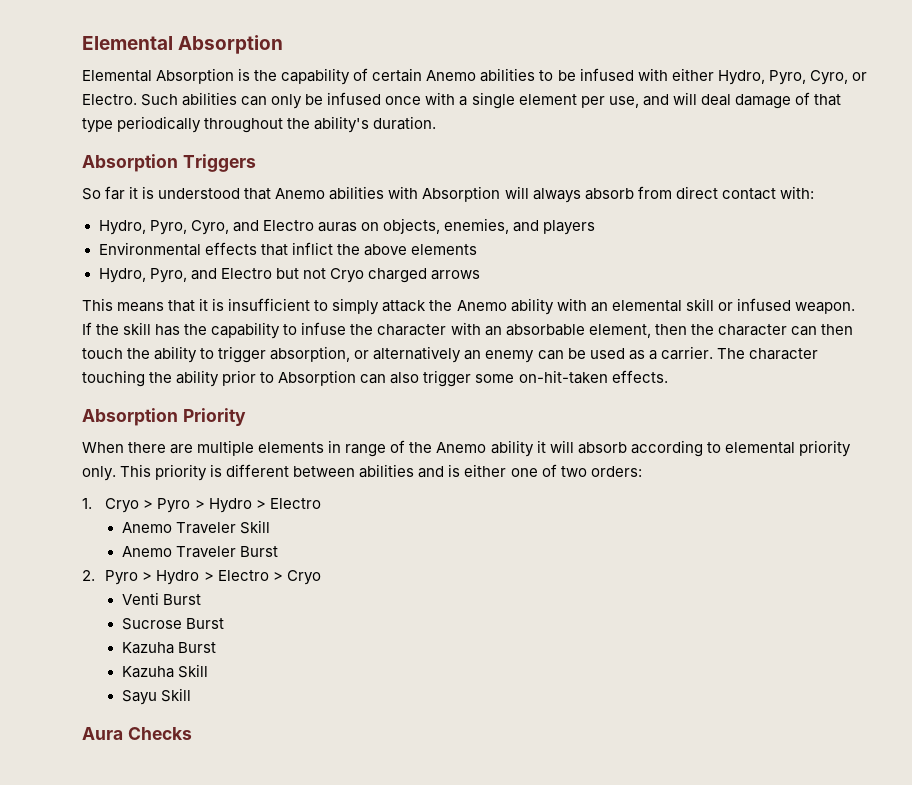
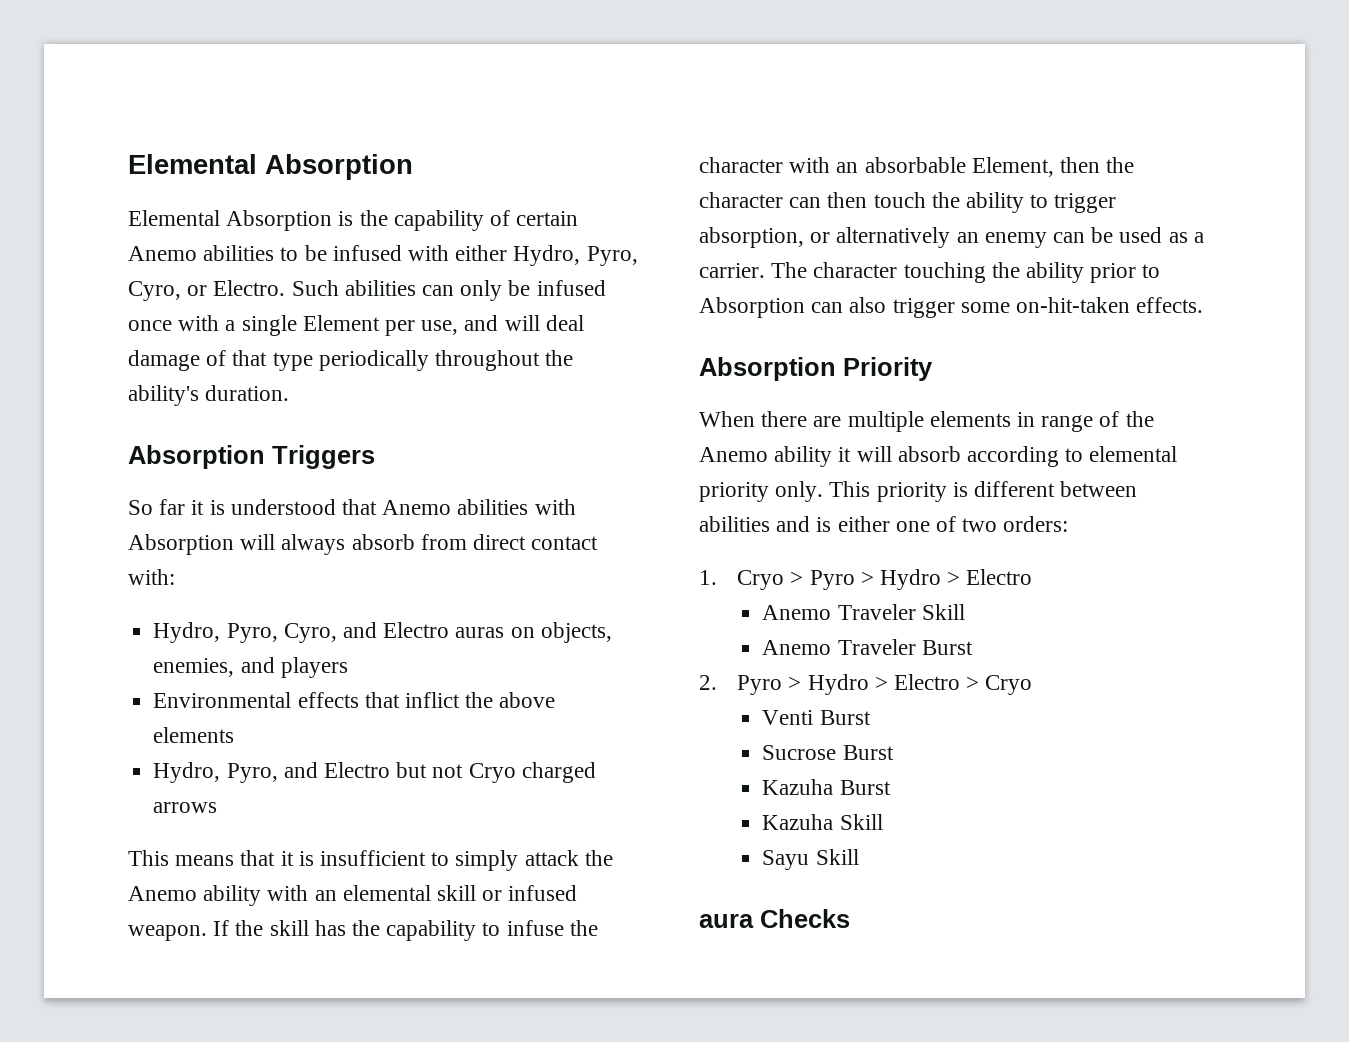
[518,94,577,105] element -> [302,315,380,331] Element
[588,324,651,338] element, -> [971,157,1054,177] Element,
[82,727,123,740] Aura -> [699,914,754,928] aura

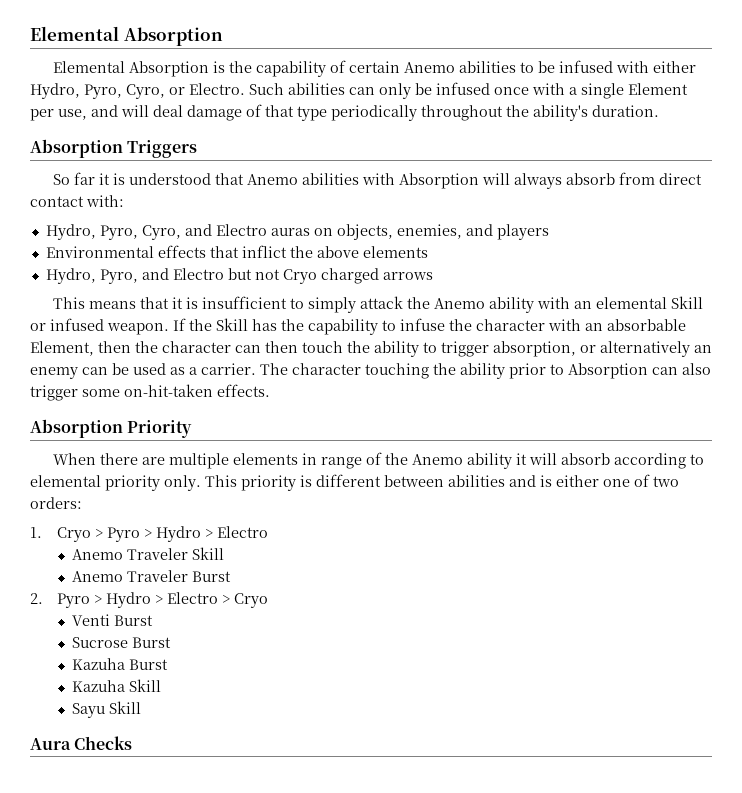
[437,885,477,901] skill -> [671,296,704,309] Skill
[269,920,309,936] skill -> [216,318,248,331] Skill
[699,914,754,928] aura -> [30,738,71,750] Aura

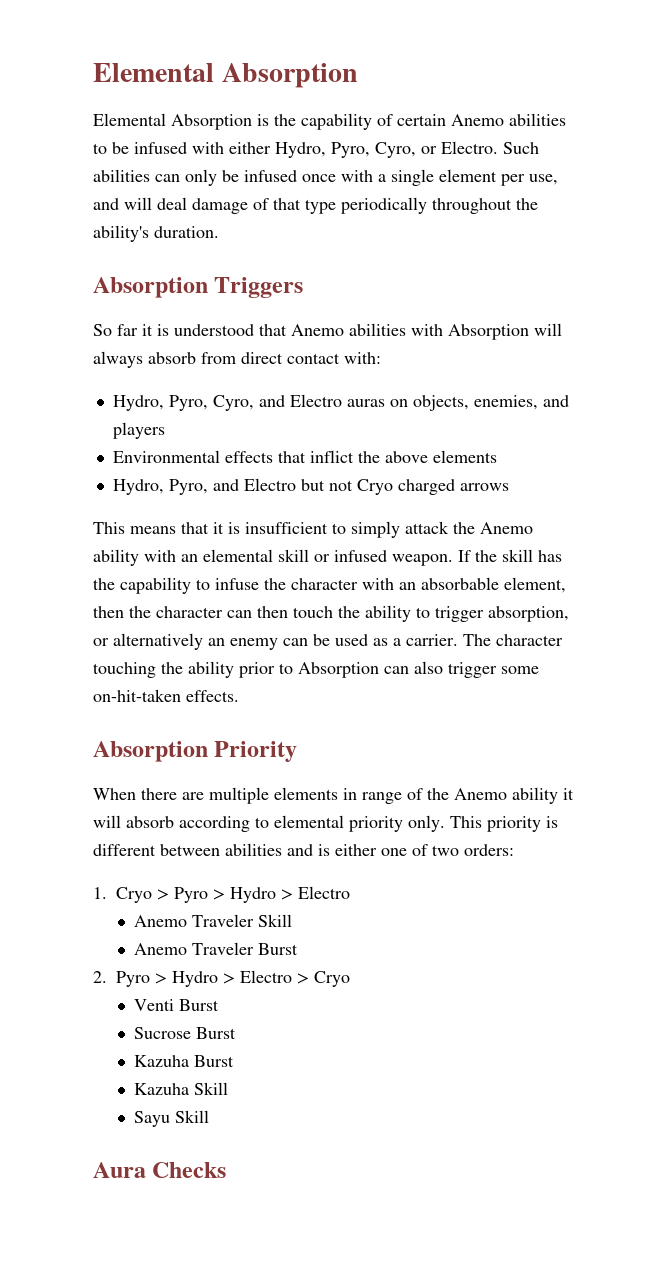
[628,83,688,95] Element -> [439,169,497,182] element
[671,296,704,309] Skill -> [278,549,309,562] skill
[216,318,248,331] Skill -> [502,549,533,562] skill
[30,341,94,356] Element, -> [504,577,566,593] element,

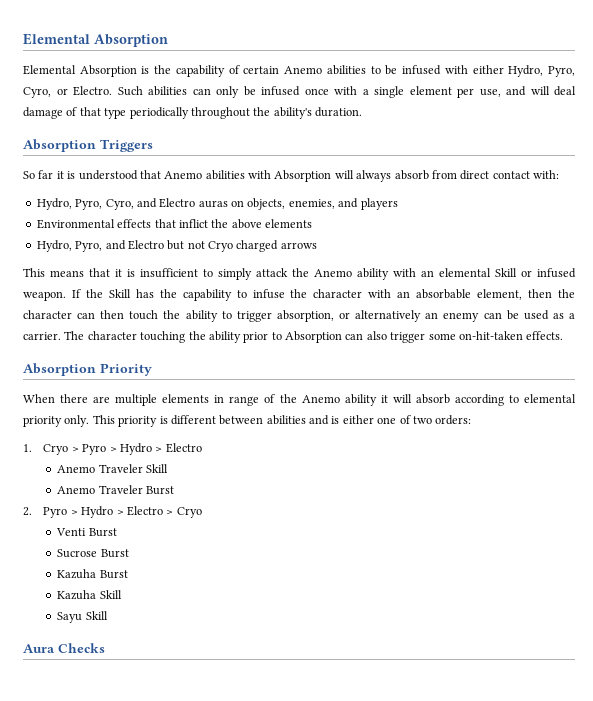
[278,549,309,562] skill -> [495,268,517,277] Skill
[502,549,533,562] skill -> [108,289,131,298] Skill

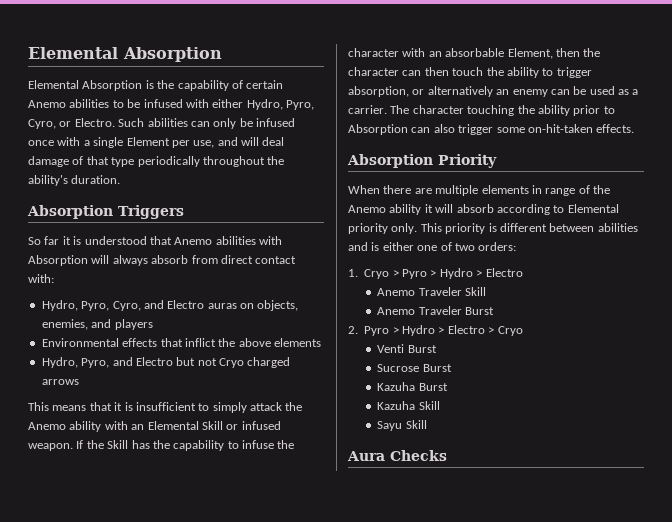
[409,86,452,95] element -> [126,137,170,146] Element
[439,268,491,277] elemental -> [147,421,199,430] Elemental
[477,289,523,300] element, -> [507,48,553,59] Element,
[524,394,576,403] elemental -> [567,204,619,213] Elemental

